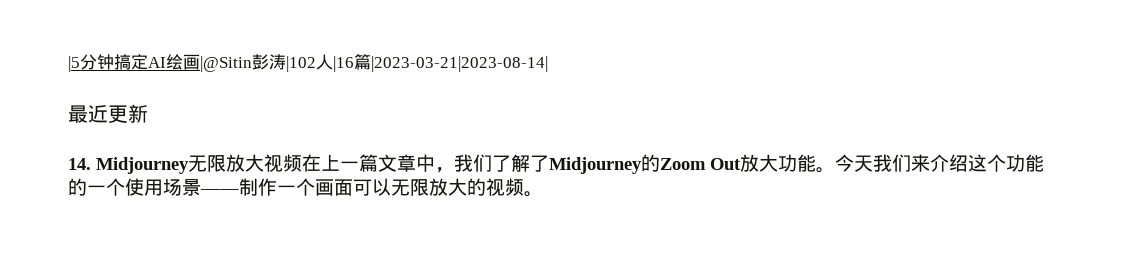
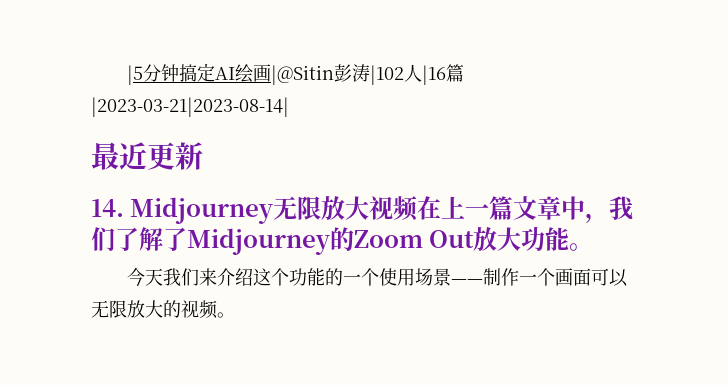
(835, 170) none -> (594, 247) //

